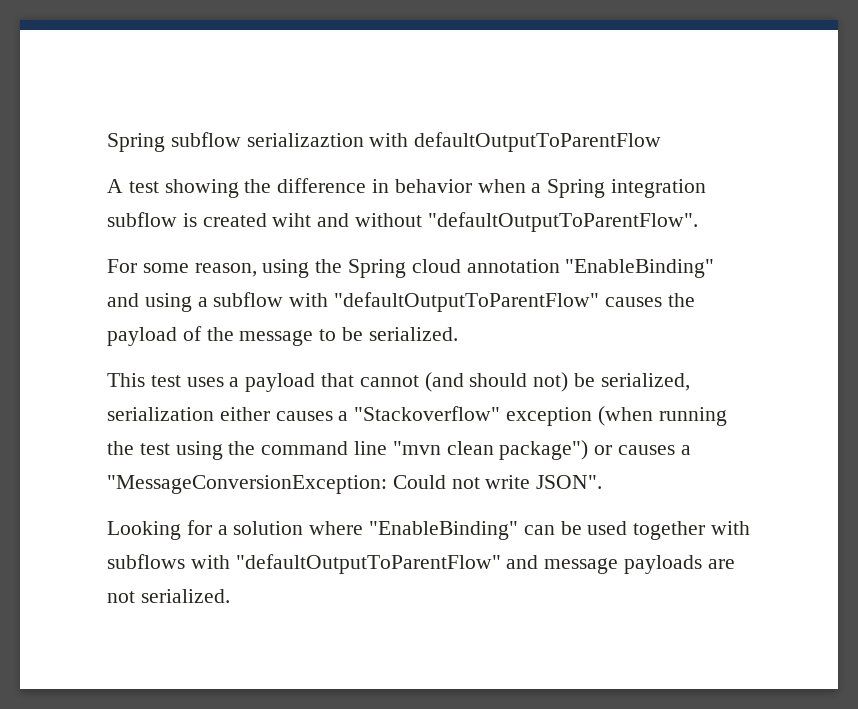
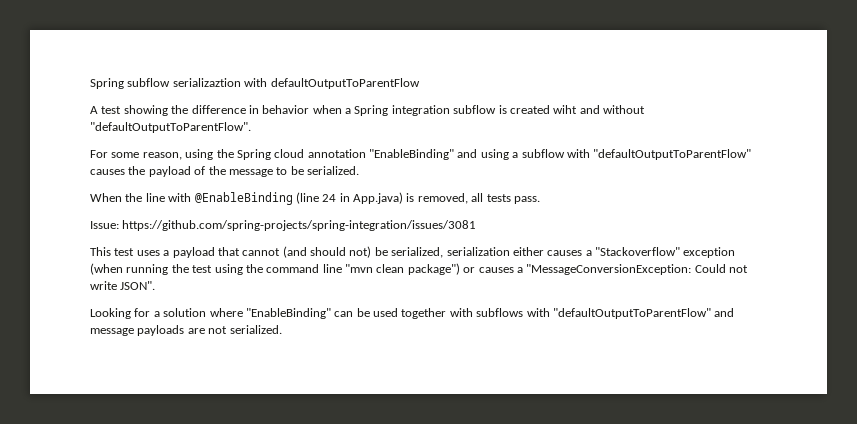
(458, 334) none -> [90,192,540,205] [90,220,477,231] // When the line with @EnableBinding (line 24 in App.java) is removed, all tests pass. // Issue: https://github.com/spring-projects/spring-integration/issues/3081

